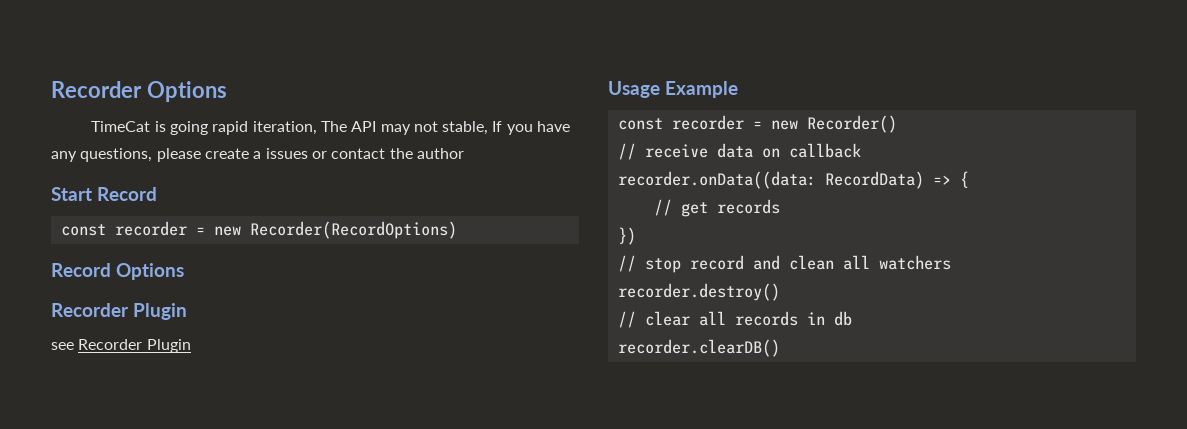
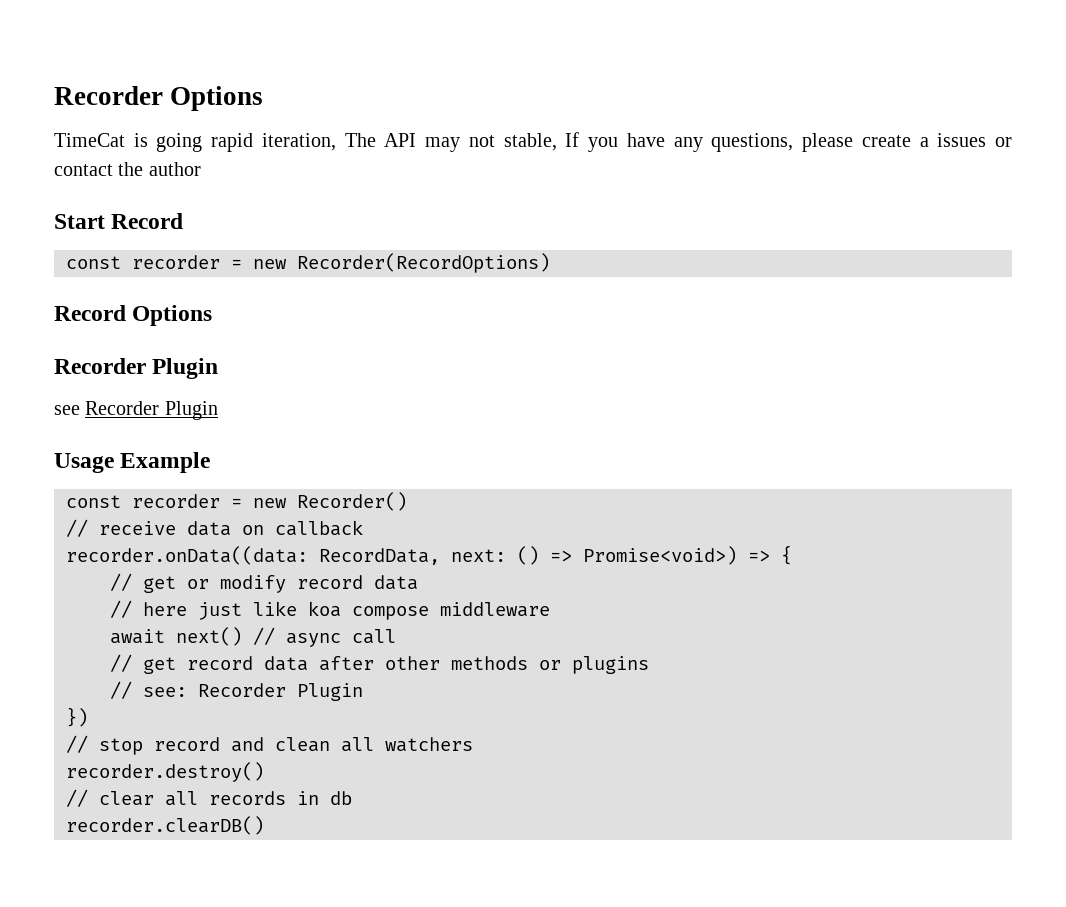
[824,171,924,189] RecordData) -> [319,546,737,565] RecordData, next: () => Promise<void>)
[716,199,780,214] records -> [187,575,418,593] [110,600,550,620] [110,627,396,647] [110,654,649,674] [110,681,363,701] or modify record data // // here just like koa compose middleware // await next() // async call // // get record data after other methods or plugins // // see: Recorder Plugin

